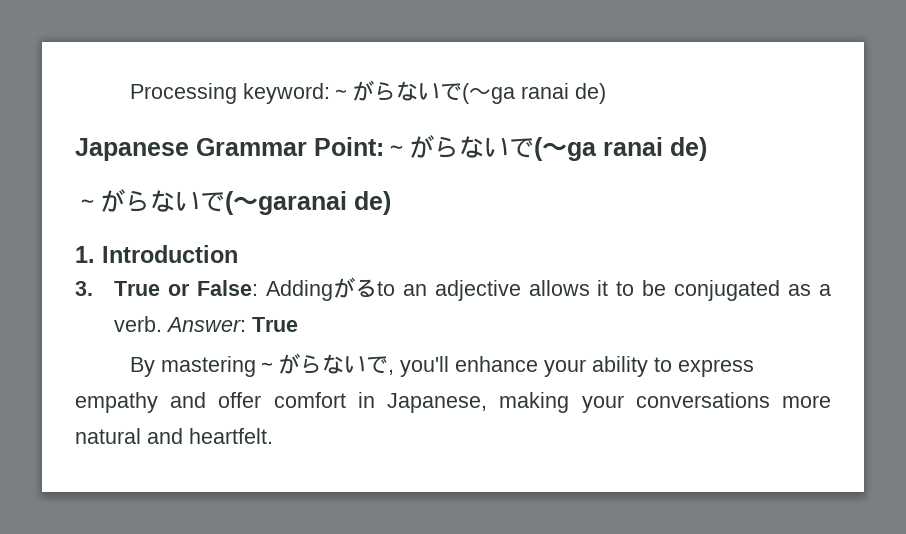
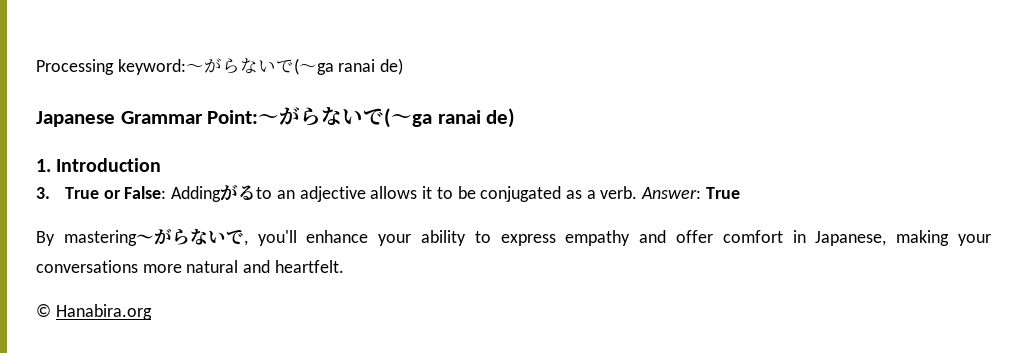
[75,189,391,215] // ～がらないで(〜garanai de) -> (516, 118) none
(273, 436) none -> [36,304,152,320] // © Hanabira.org

